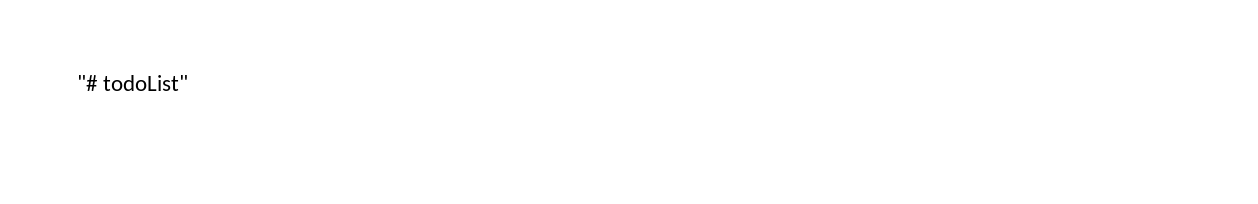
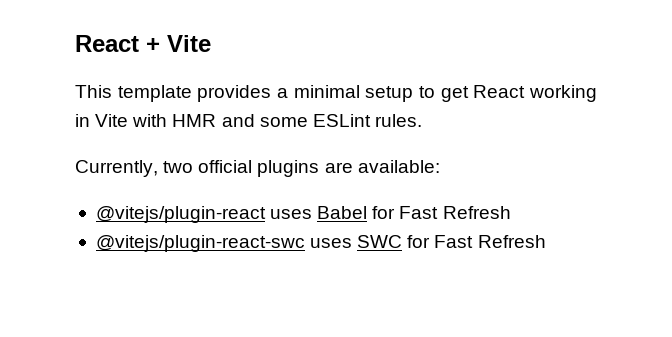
[77,75,189,91] "# todoList" -> [75,35,211,52] [75,85,598,102] [75,114,422,127] [75,160,440,177] [95,206,511,223] [95,235,546,252] React + Vite // This template provides a minimal setup to get React working in Vite with HMR and some ESLint rules. // Currently, two official plugins are available: // @vitejs/plugin-react uses Babel for Fast Refresh // @vitejs/plugin-react-swc uses SWC for Fast Refresh

